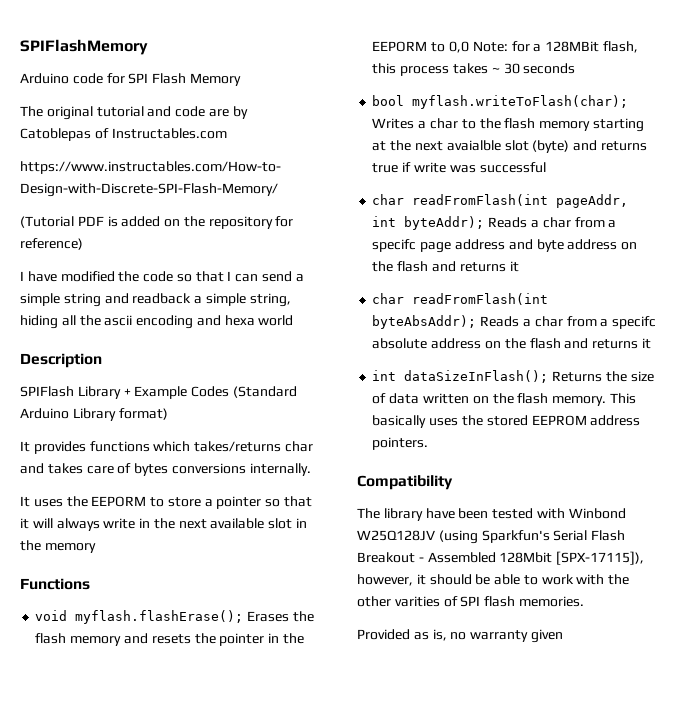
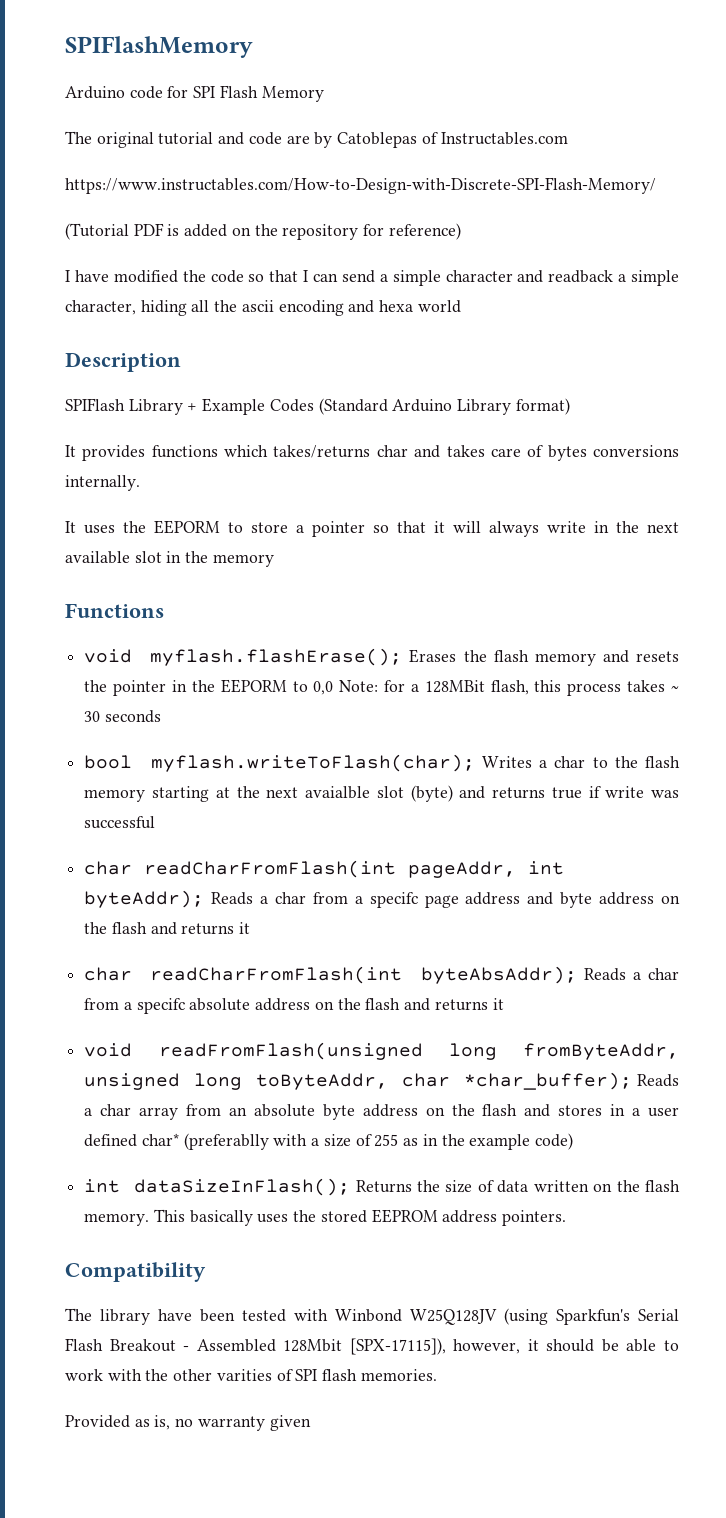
[63,293,101,307] string -> [445,270,513,282] character
[249,293,291,307] string, -> [65,300,136,315] character,
[412,194,549,206] readFromFlash(int -> [144,860,397,878] readCharFromFlash(int
[412,293,549,305] readFromFlash(int -> [150,966,403,984] readCharFromFlash(int
(651, 343) none -> [84,1042,679,1060] [84,1072,679,1090] [84,1104,679,1120] [84,1133,573,1150] // void readFromFlash(unsigned long fromByteAddr, unsigned long toByteAddr, char *char_buffer); Reads a char array from an absolute byte address on the flash and stores in a user defined char* (preferablly with a size of 255 as in the example code)

